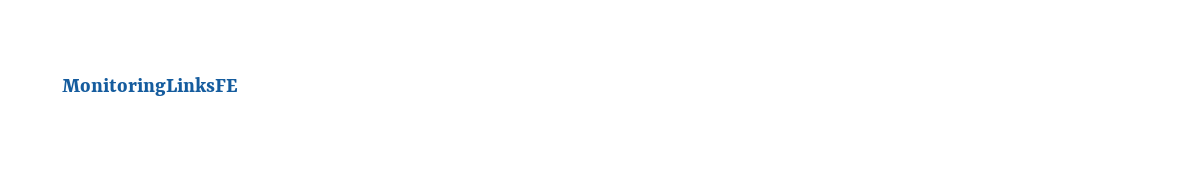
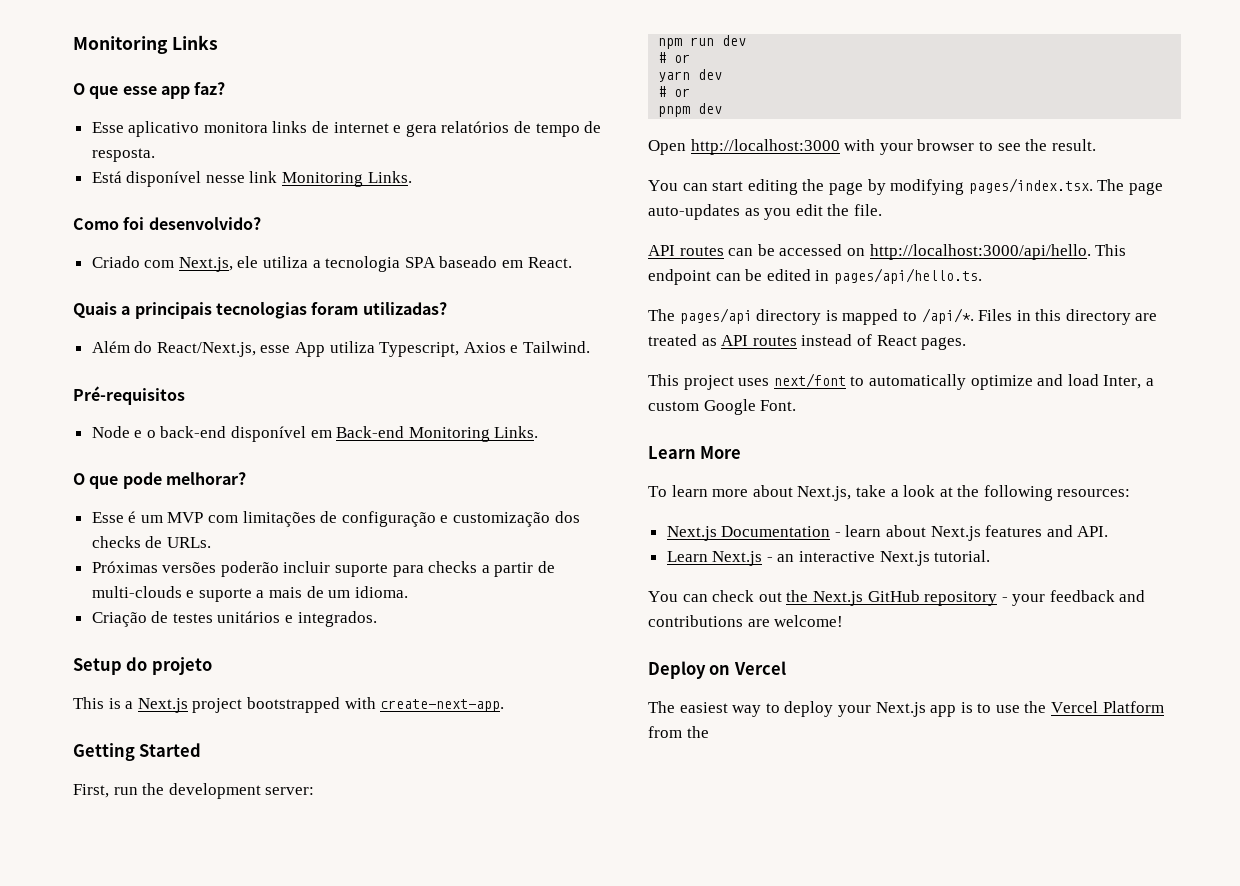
[62,77,238,96] MonitoringLinksFE -> [73,35,218,54] [73,82,226,99] [91,121,602,137] [91,148,155,162] [91,171,412,187] [73,217,261,230] [91,256,572,272] [73,302,447,319] [91,341,591,357] [73,386,185,405] [91,426,539,442] [73,472,246,489] [91,511,580,527] [91,536,211,548] [91,561,556,577] [91,586,408,602] [91,611,377,627] [73,657,212,675] [73,697,505,713] [73,743,202,761] [73,783,315,799] [658,35,747,49] [658,52,691,63] [658,69,723,82] [658,86,691,97] [658,103,723,117] [648,139,1096,155] [648,178,1163,195] [648,204,882,220] [648,244,1127,260] [648,268,982,285] [648,308,1158,325] [648,334,967,350] [648,373,1154,390] [648,399,797,415] [648,446,742,459] [648,485,1131,501] [666,525,1109,541] [666,550,991,566] [648,590,1146,606] [648,615,844,627] [648,661,786,679] [648,701,1164,717] [648,726,709,738] Monitoring Links // O que esse app faz? // Esse aplicativo monitora links de internet e gera relatórios de tempo de resposta. // Está disponível nesse link Monitoring Links. // Como foi desenvolvido? // Criado com Next.js, ele utiliza a tecnologia SPA baseado em React. // Quais a principais tecnologias foram utilizadas? // Além do React/Next.js, esse App utiliza Typescript, Axios e Tailwind. // Pré-requisitos // Node e o back-end disponível em Back-end Monitoring Links. // O que pode melhorar? // Esse é um MVP com limitações de configuração e customização dos checks de URLs. // Próximas versões poderão incluir suporte para checks a partir de multi-clouds e suporte a mais de um idioma. // Criação de testes unitários e integrados. // Setup do projeto // This is a Next.js project bootstrapped with create-next-app. // Getting Started // First, run the development server: // npm run dev // # or // yarn dev // # or // pnpm dev // Open http://localhost:3000 with your browser to see the result. // You can start editing the page by modifying pages/index.tsx. The page auto-updates as you edit the file. // API routes can be accessed on http://localhost:3000/api/hello. This endpoint can be edited in pages/api/hello.ts. // The pages/api directory is mapped to /api/*. Files in this directory are treated as API routes instead of React pages. // This project uses next/font to automatically optimize and load Inter, a custom Google Font. // Learn More // To learn more about Next.js, take a look at the following resources: // Next.js Documentation - learn about Next.js features and API. // Learn Next.js - an interactive Next.js tutorial. // You can check out the Next.js GitHub repository - your feedback and contributions are welcome! // Deploy on Vercel // The easiest way to deploy your Next.js app is to use the Vercel Platform from the

